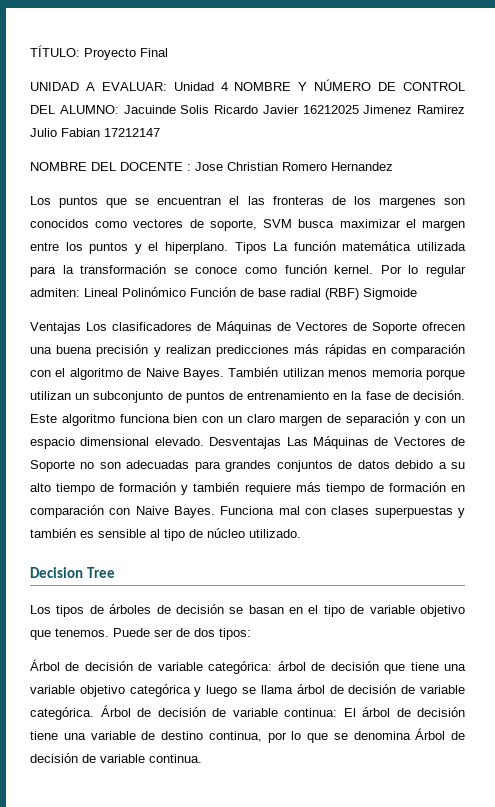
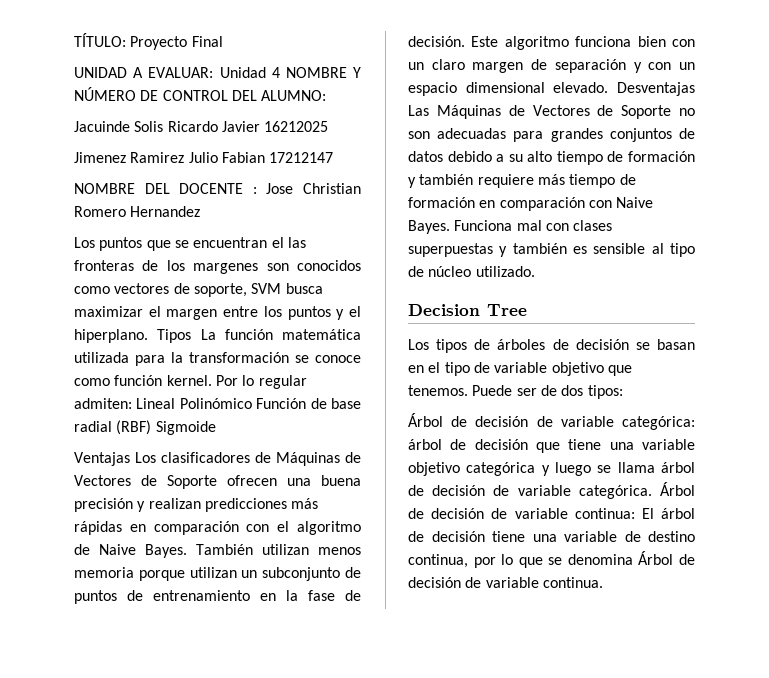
(119, 109) none -> (327, 95) //
(359, 109) none -> (329, 126) //

